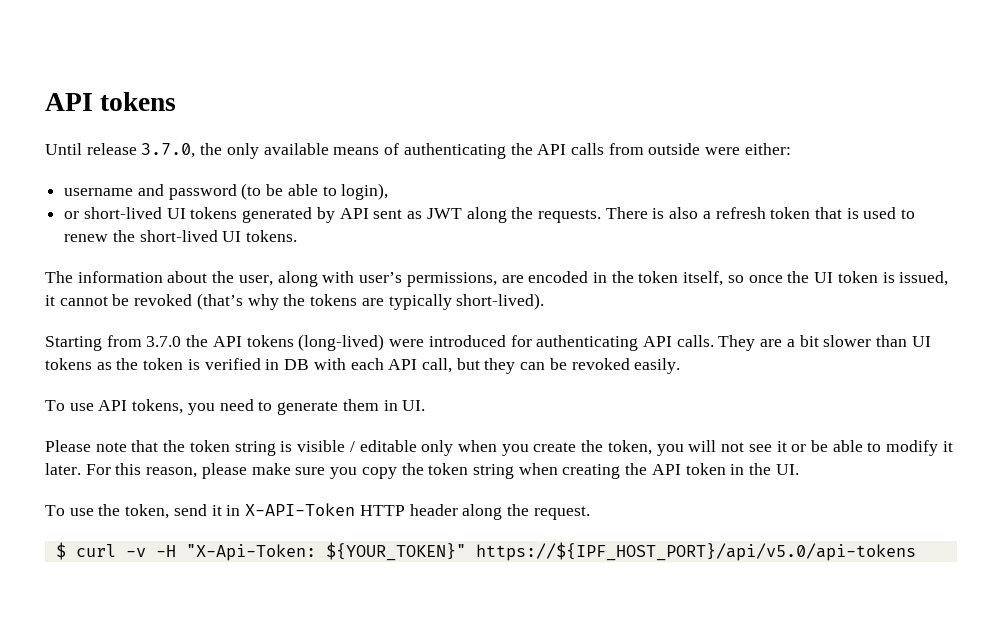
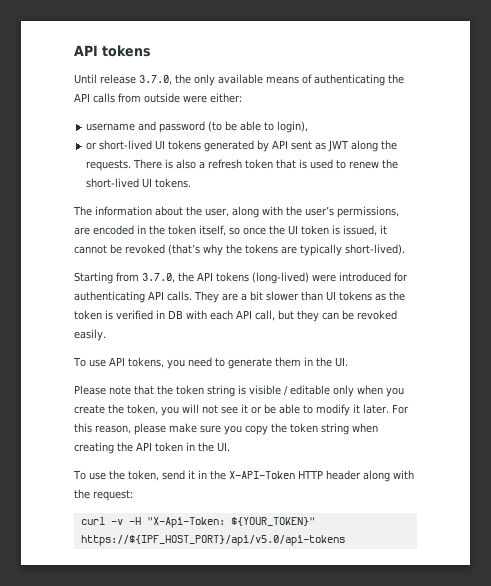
(355, 277) none -> [286,206,302,216] the
[146,336,182,347] 3.7.0 -> [142,273,175,283] 3.7.0,
(398, 405) none -> [315,357,332,367] the
(241, 510) none -> [209,470,226,480] the
[506,504,590,520] [55,542,66,560] the request. // $ -> [392,470,414,479] [74,489,133,501] with the request: //

